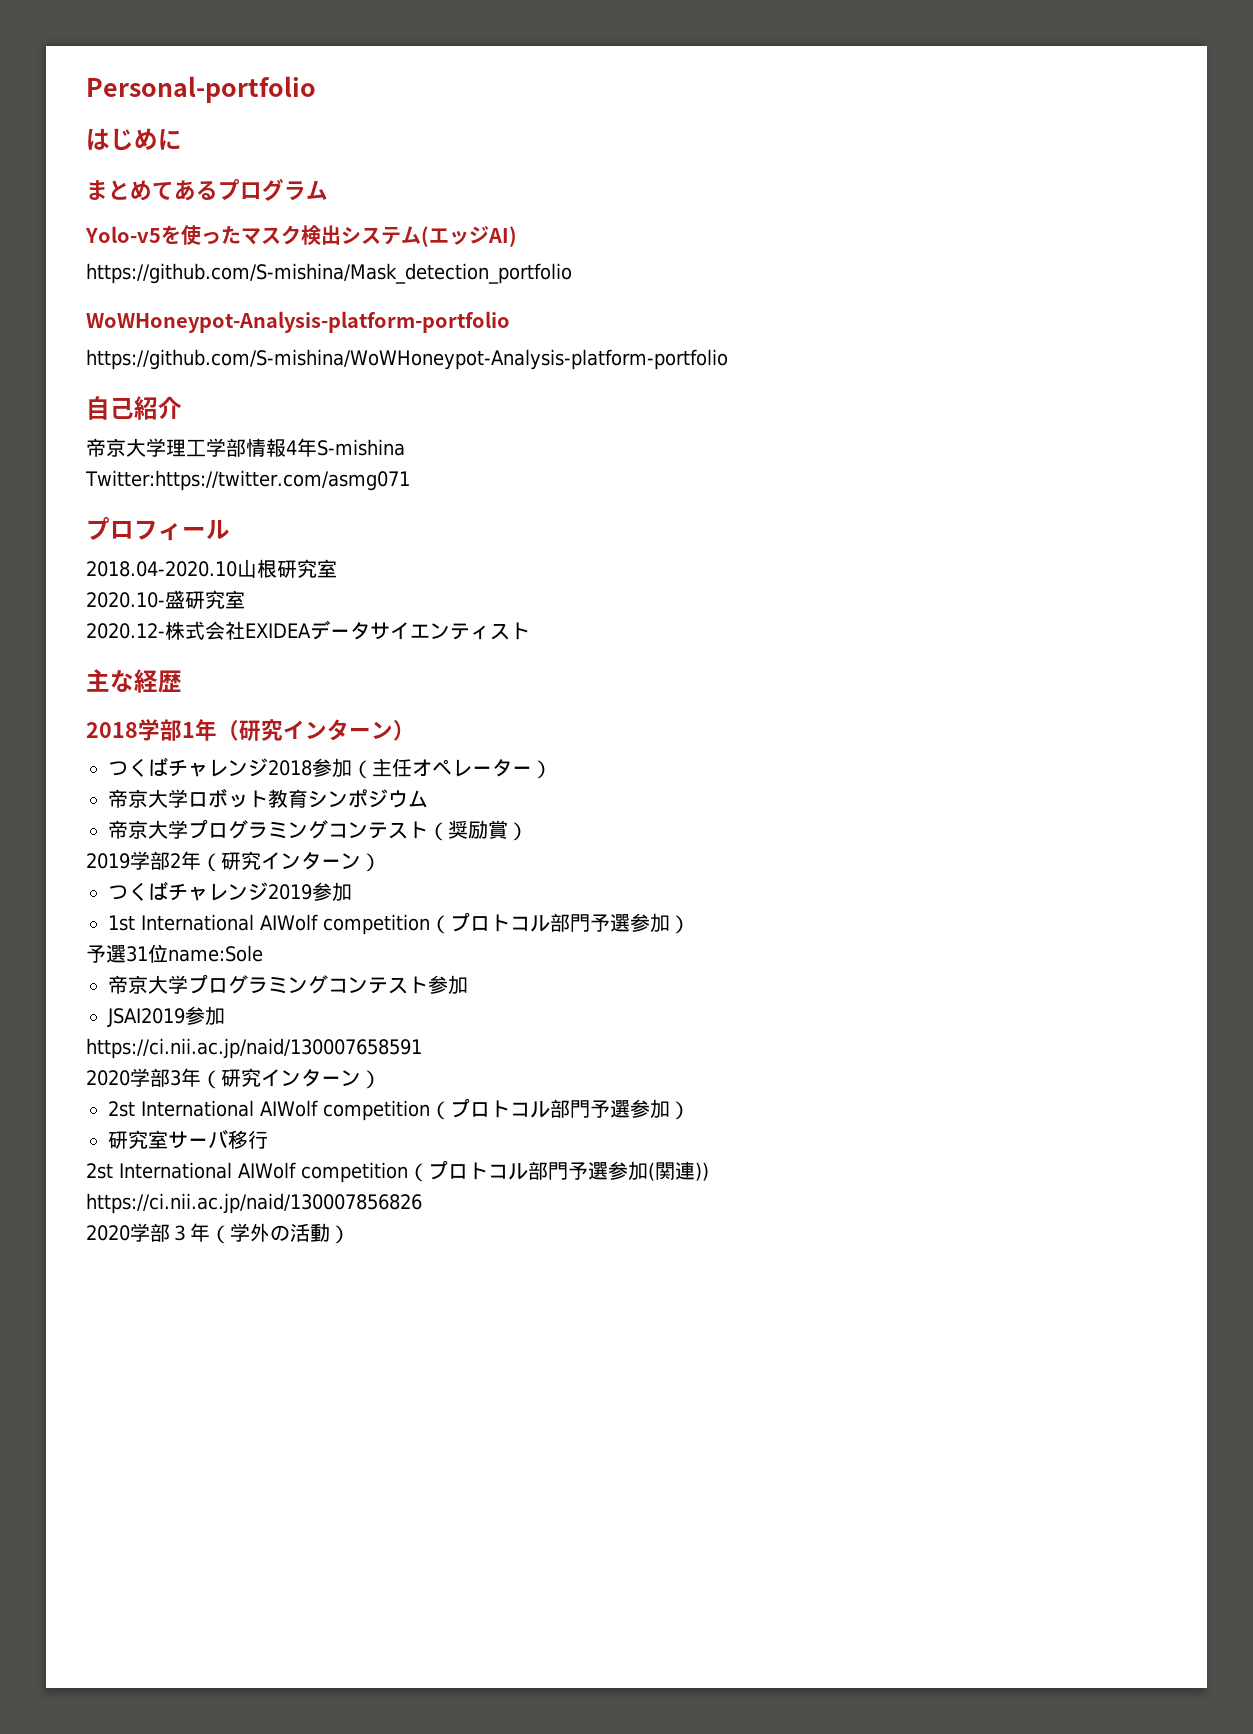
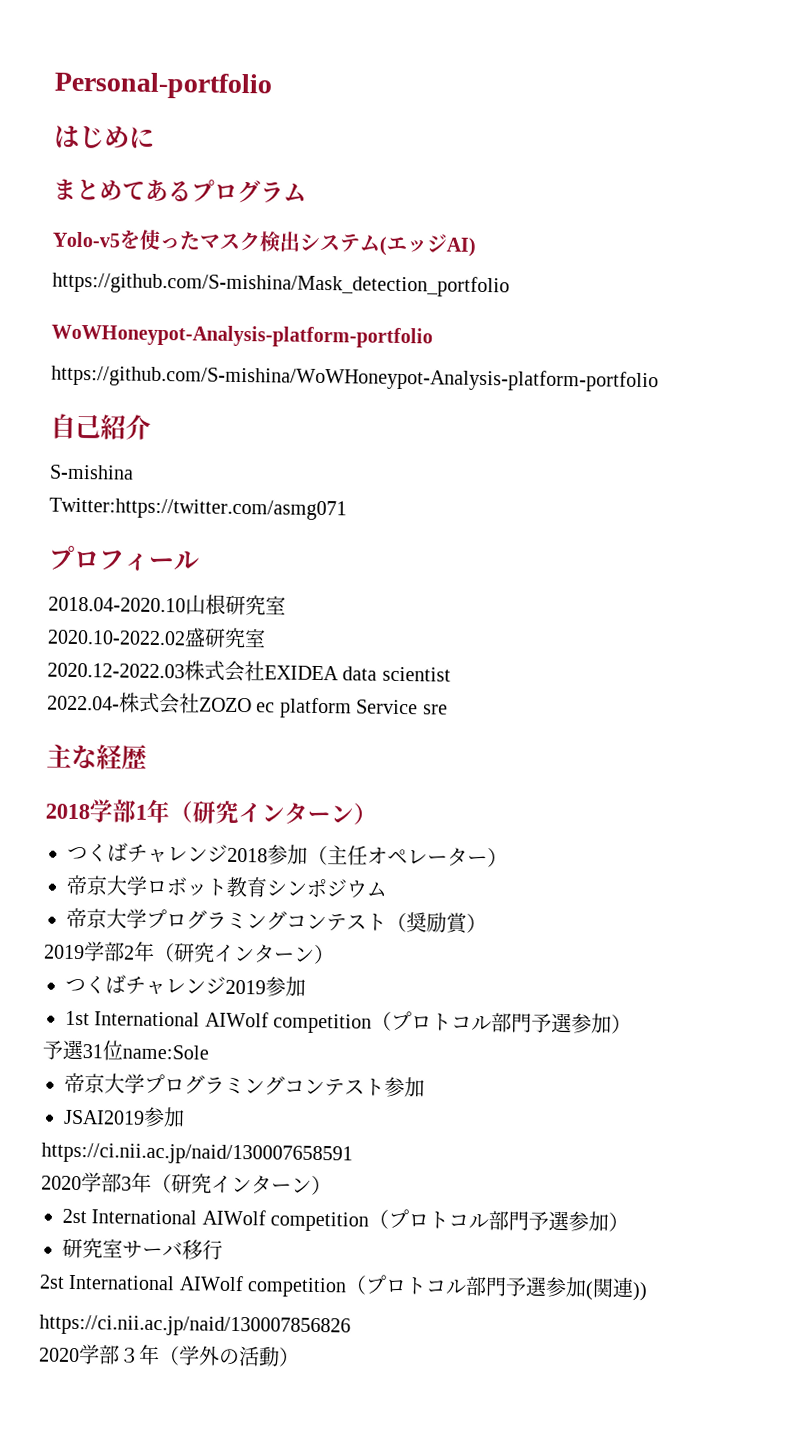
[86,438,317,457] 帝京大学理工学部情報4年 -> (151, 427) none
[86,592,165,608] 2020.10- -> [47,629,186,646] 2020.10-2022.02
[86,623,165,639] 2020.12- -> [47,662,185,679] 2020.12-2022.03
[310,620,530,640] データサイエンティスト -> [342,666,451,682] [47,692,448,719] data scientist // 2022.04-株式会社ZOZO ec platform Service sre

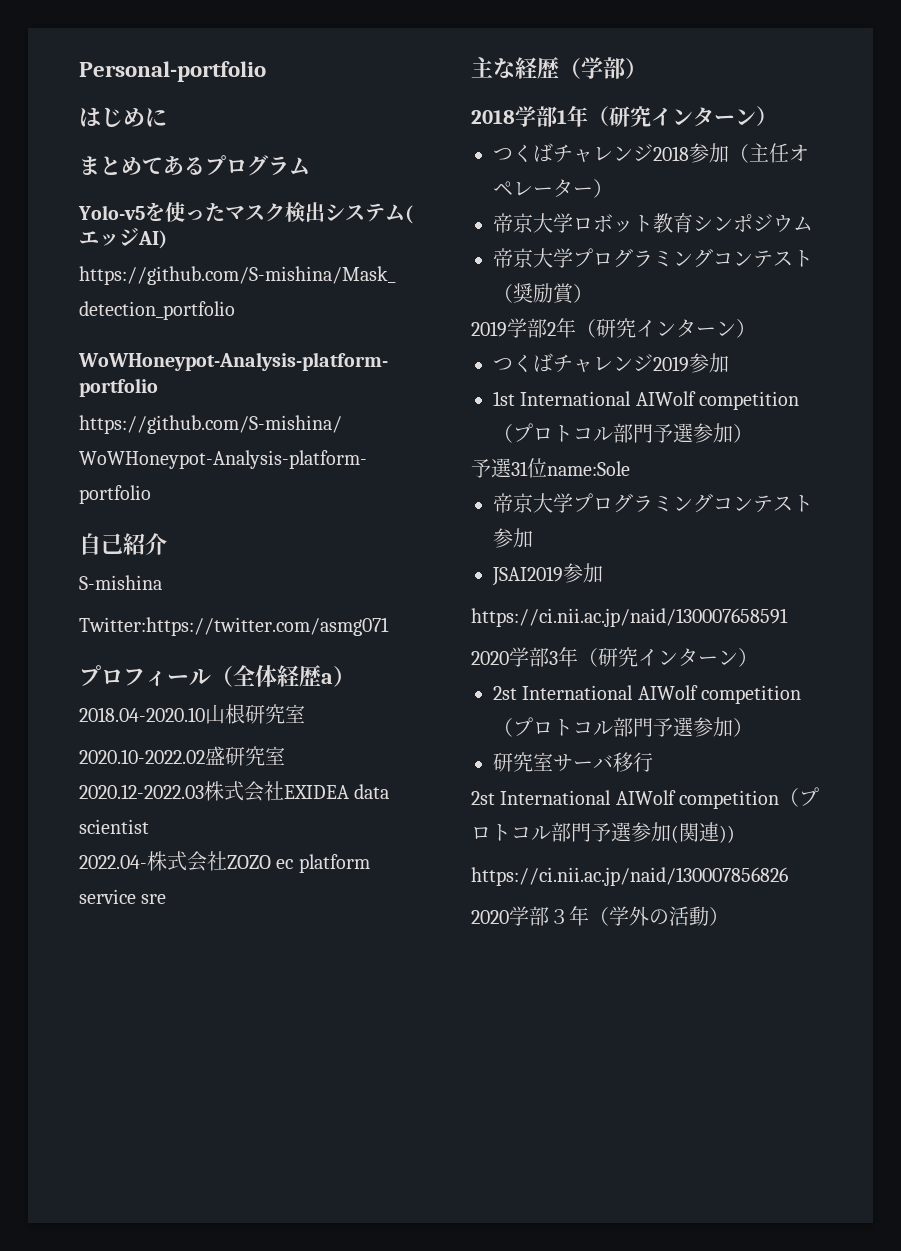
(200, 561) none -> [211,665,355,687] （全体経歴a）
[356,699,419,715] Service -> [79,889,136,904] service
(147, 757) none -> [559,57,647,79] （学部）

